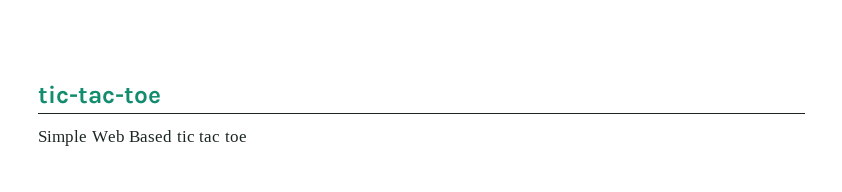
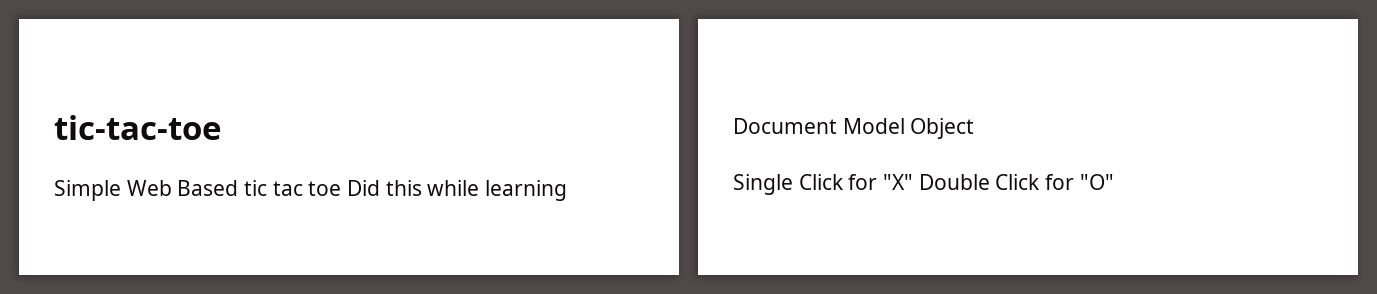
(247, 137) none -> [347,180,568,201] [733,118,975,139] [733,174,1114,195] Did this while learning Document Model Object // Single Click for "X" Double Click for "O"

